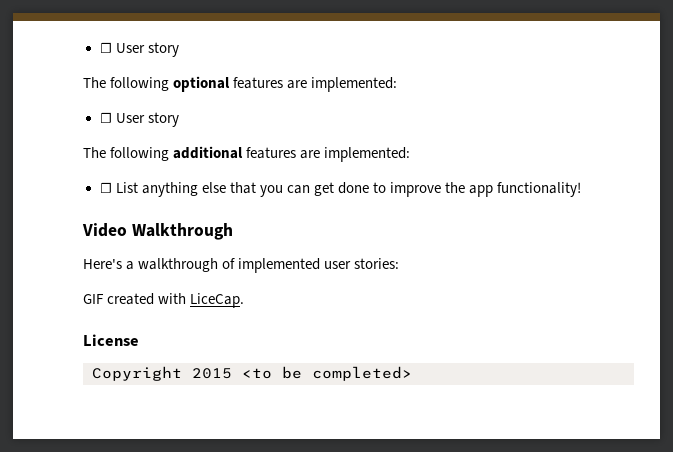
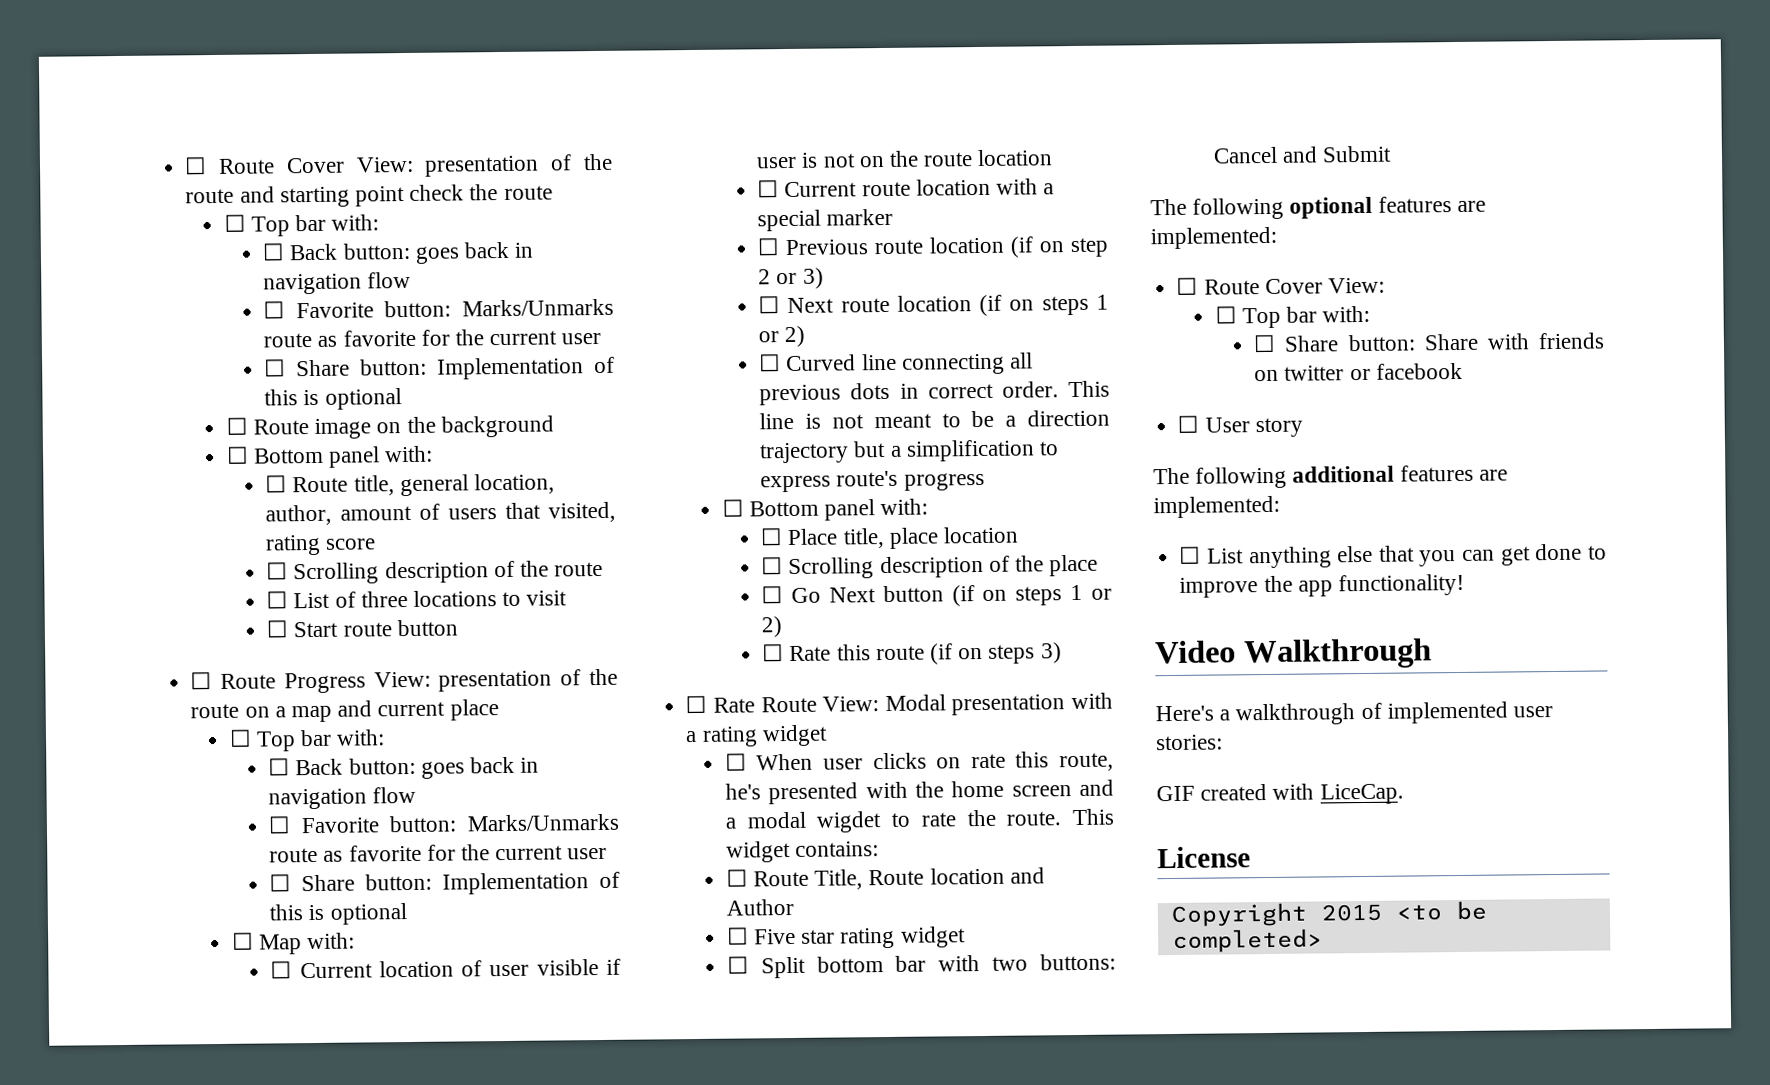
[99,42,179,57] ☐ User story -> [184,153,613,177] [185,184,553,208] [223,214,380,237] [262,241,534,264] [263,271,412,295] [263,298,614,319] [263,329,602,348] [264,356,615,380] [264,388,402,410] [225,415,554,439] [225,445,434,468] [265,473,556,497] [265,501,616,526] [265,534,377,556] [266,560,604,585] [266,590,568,609] [266,619,458,638] [190,668,618,694] [190,699,499,723] [228,729,386,752] [268,756,540,779] [268,786,417,810] [268,813,619,834] [269,844,608,863] [269,871,620,895] [269,903,407,925] [231,932,356,955] [270,958,621,979] [756,149,1054,169] [757,178,1055,198] [757,208,894,232] [757,236,1109,258] [758,267,824,289] [758,294,1109,316] [758,325,806,348] [759,352,1034,375] [759,380,1110,406] [759,409,1110,430] [759,439,1060,464] [760,470,985,493] [721,498,929,521] [760,526,1020,549] [761,554,1099,580] [761,584,1112,607] [761,616,783,638] [762,642,1062,665] [685,692,1113,716] [685,724,828,747] [724,751,1114,772] [724,779,1114,805] [724,808,1114,833] [725,841,879,863] [725,867,1045,890] [725,898,794,916] [726,926,966,949] [726,953,1116,979] [1212,145,1393,164] ☐ Route Cover View: presentation of the route and starting point check the route // ☐ Top bar with: // ☐ Back button: goes back in navigation flow // ☐ Favorite button: Marks/Unmarks route as favorite for the current user // ☐ Share button: Implementation of this is optional // ☐ Route image on the background // ☐ Bottom panel with: // ☐ Route title, general location, author, amount of users that visited, rating score // ☐ Scrolling description of the route // ☐ List of three locations to visit // ☐ Start route button // ☐ Route Progress View: presentation of the route on a map and current place // ☐ Top bar with: // ☐ Back button: goes back in navigation flow // ☐ Favorite button: Marks/Unmarks route as favorite for the current user // ☐ Share button: Implementation of this is optional // ☐ Map with: // ☐ Current location of user visible if user is not on the route location // ☐ Current route location with a special marker // ☐ Previous route location (if on step 2 or 3) // ☐ Next route location (if on steps 1 or 2) // ☐ Curved line connecting all previous dots in correct order. This line is not meant to be a direction trajectory but a simplification to express route's progress // ☐ Bottom panel with: // ☐ Place title, place location // ☐ Scrolling description of the place // ☐ Go Next button (if on steps 1 or 2) // ☐ Rate this route (if on steps 3) // ☐ Rate Route View: Modal presentation with a rating widget // ☐ When user clicks on rate this route, he's presented with the home screen and a modal wigdet to rate the route. This widget contains: // ☐ Route Title, Route location and Author // ☐ Five star rating widget // ☐ Split bottom bar with two buttons: Cancel and Submit
(398, 84) none -> [1176,277,1385,295] [1214,305,1371,329] [1253,332,1605,353] [1254,362,1463,382] // ☐ Route Cover View: // ☐ Top bar with: // ☐ Share button: Share with friends on twitter or facebook

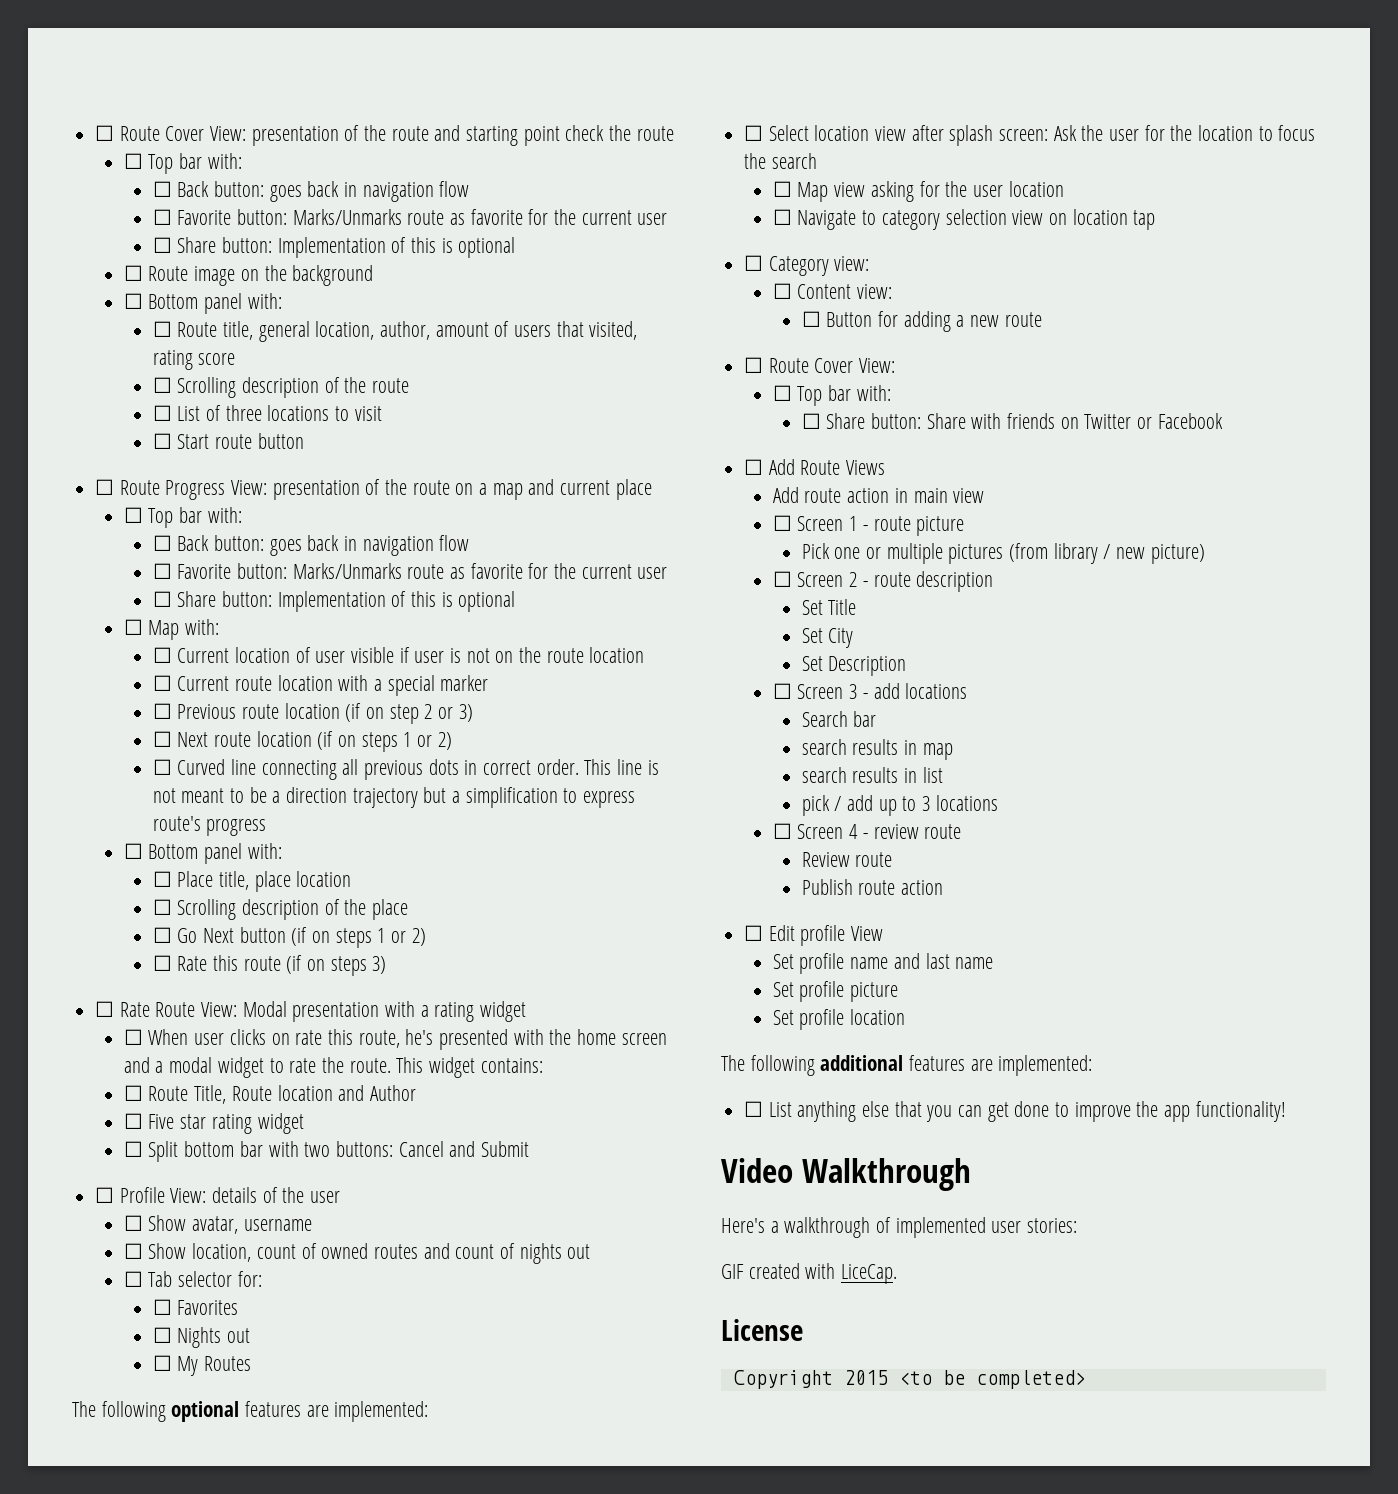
[816,811,883,833] wigdet -> [217,1057,264,1078] widget
(1393, 154) none -> [95,1187,341,1203] [123,1215,312,1234] [123,1243,591,1264] [123,1271,262,1287] [152,1299,239,1315] [152,1327,250,1348] [152,1355,251,1376] // ☐ Profile View: details of the user // ☐ Show avatar, username // ☐ Show location, count of owned routes and count of nights out // ☐ Tab selector for: // ☐ Favorites // ☐ Nights out // ☐ My Routes
(1277, 238) none -> [744,125,1316,146] [744,153,817,169] [772,181,1064,202] [772,209,1156,230] [744,255,870,276] [772,283,893,299] [801,311,1042,332] // ☐ Select location view after splash screen: Ask the user for the location to focus the search // ☐ Map view asking for the user location // ☐ Navigate to category selection view on location tap // ☐ Category view: // ☐ Content view: // ☐ Button for adding a new route
[1284,362,1463,381] [1177,415,1303,438] twitter or facebook // ☐ User story -> [1084,413,1223,429] [744,459,886,475] [772,487,985,503] [772,515,965,536] [801,543,1205,564] [772,571,994,592] [801,599,857,615] [801,628,854,648] [801,656,907,676] [772,683,968,699] [801,711,877,727] [801,739,953,760] [801,767,943,783] [801,795,998,816] [772,823,962,839] [801,852,893,867] [801,879,943,895] [744,925,884,946] [772,953,994,974] [772,981,899,1002] [772,1009,906,1030] Twitter or Facebook // ☐ Add Route Views // Add route action in main view // ☐ Screen 1 - route picture // Pick one or multiple pictures (from library / new picture) // ☐ Screen 2 - route description // Set Title // Set City // Set Description // ☐ Screen 3 - add locations // Search bar // search results in map // search results in list // pick / add up to 3 locations // ☐ Screen 4 - review route // Review route // Publish route action // ☐ Edit profile View // Set profile name and last name // Set profile picture // Set profile location

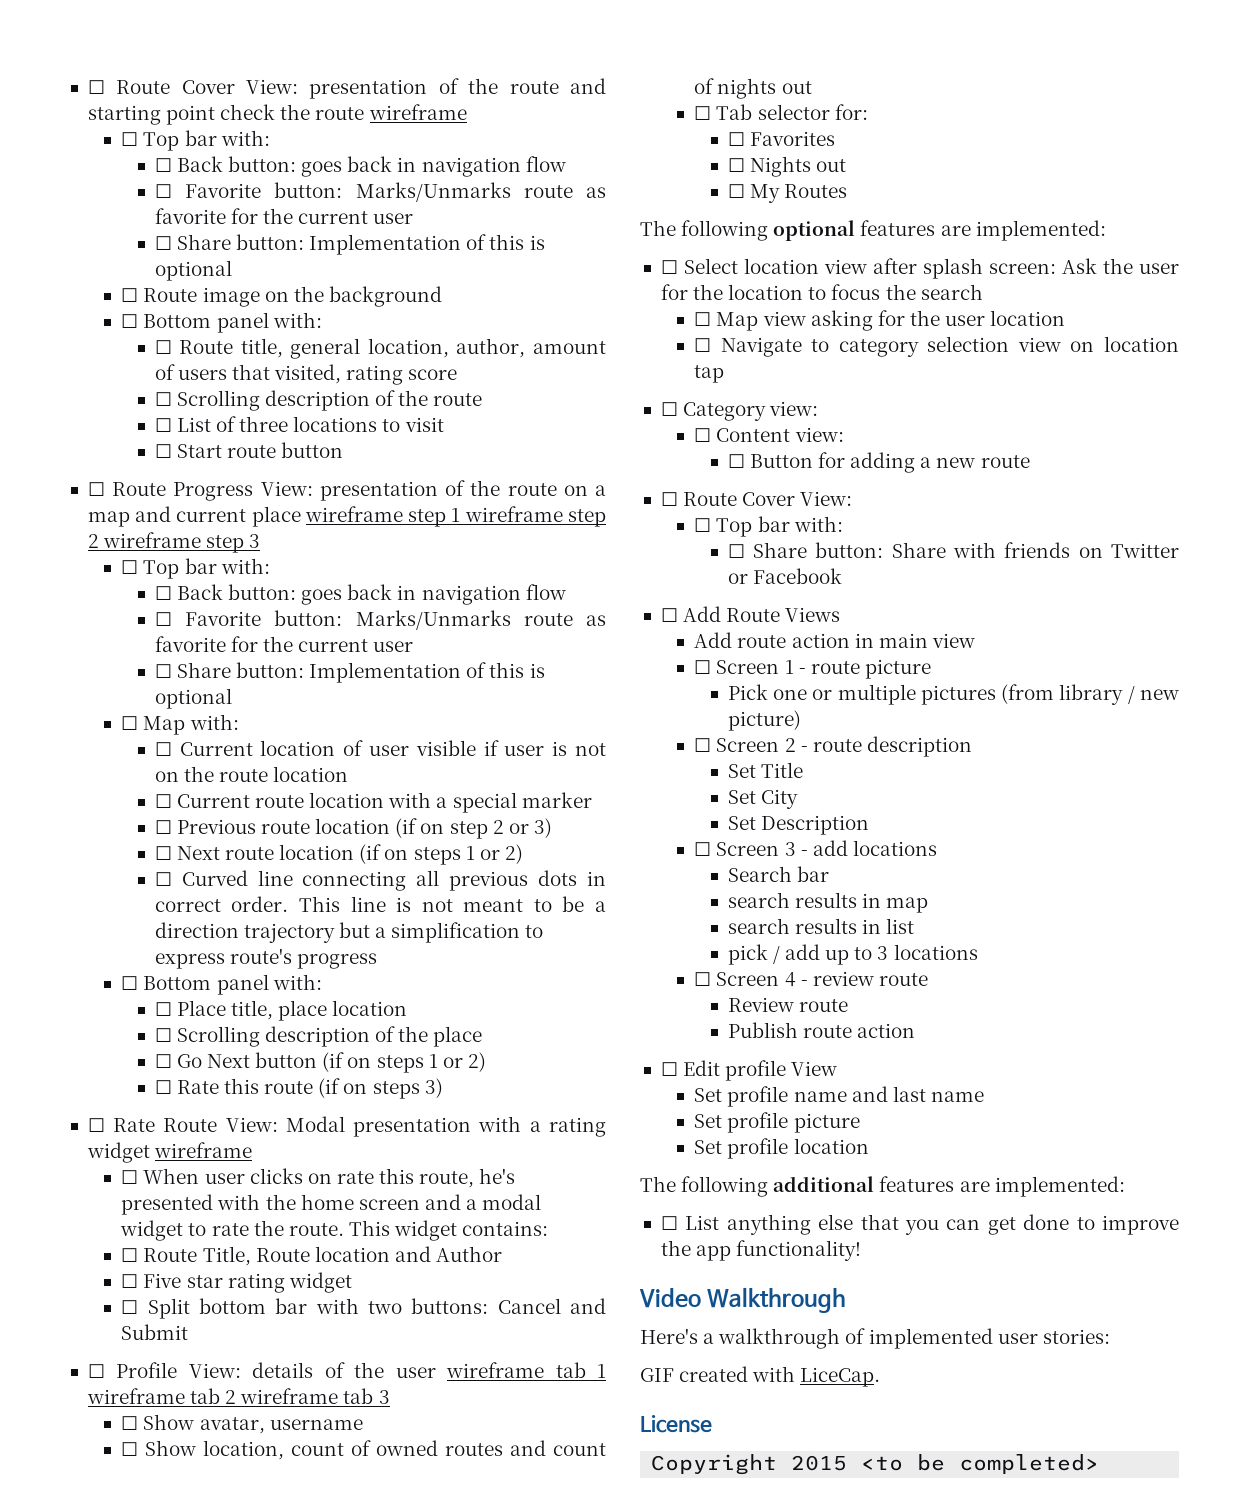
(674, 133) none -> [368,104,467,120] wireframe
(652, 489) none -> [304,506,606,527] [87,532,261,553] wireframe step 1 wireframe step 2 wireframe step 3
(527, 1011) none -> [154,1142,253,1158] wireframe
(341, 1197) none -> [446,1362,606,1378] [86,1388,390,1404] wireframe tab 1 wireframe tab 2 wireframe tab 3

